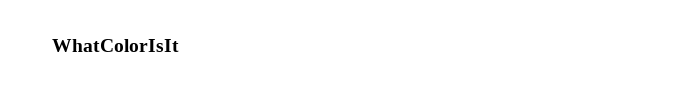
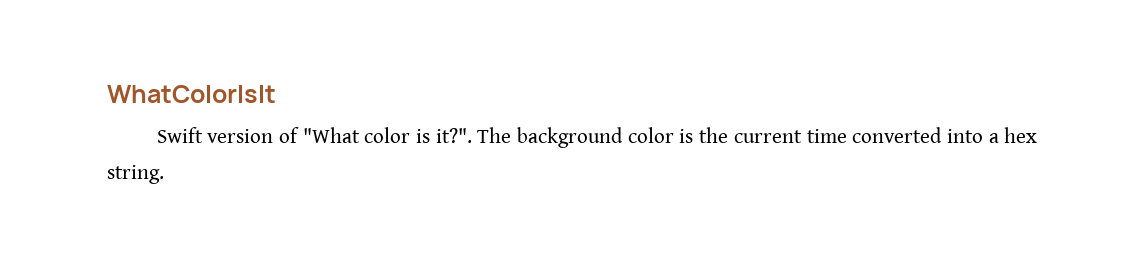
(179, 45) none -> [156,127,1038,148] [107,165,164,184] // Swift version of "What color is it?". The background color is the current time converted into a hex string.

